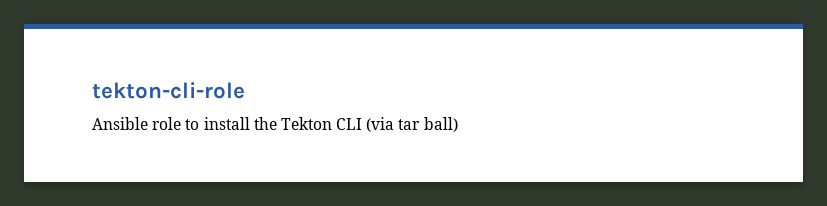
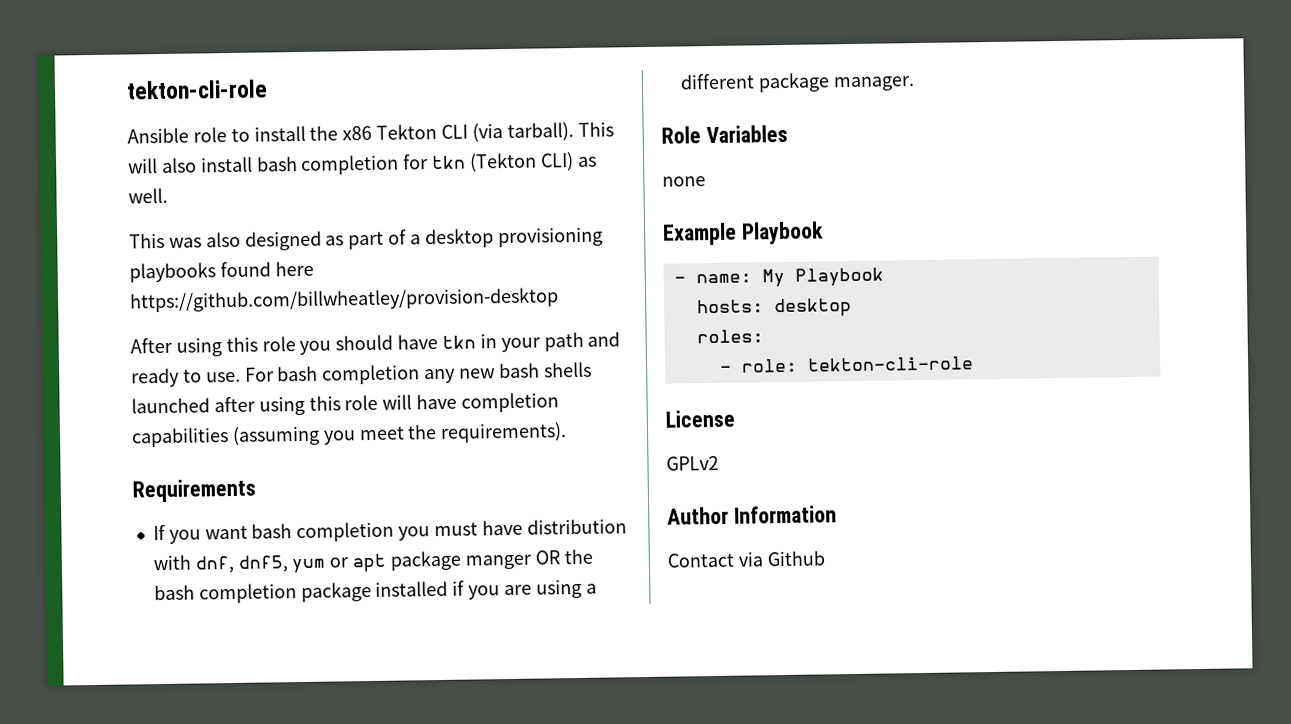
(277, 123) none -> [342,125,373,141] x86
[398,117,458,132] tar ball) -> [506,121,614,142] [127,152,597,175] [128,187,168,204] [129,226,603,251] [129,260,314,283] [129,287,559,313] [130,331,621,357] [131,361,592,388] [131,392,560,416] [131,422,568,448] [132,478,256,503] [152,518,627,544] [152,548,593,574] [153,578,597,604] [679,72,915,93] [661,124,788,144] [662,176,706,187] [662,221,824,246] [673,267,884,288] [696,298,852,318] [696,329,764,344] [719,356,974,373] [665,409,735,428] [666,455,719,471] [667,505,837,525] [667,550,825,568] tarball). This will also install bash completion for tkn (Tekton CLI) as well. // This was also designed as part of a desktop provisioning playbooks found here https://github.com/billwheatley/provision-desktop // After using this role you should have tkn in your path and ready to use. For bash completion any new bash shells launched after using this role will have completion capabilities (assuming you meet the requirements). // Requirements // If you want bash completion you must have distribution with dnf, dnf5, yum or apt package manger OR the bash completion package installed if you are using a different package manager. // Role Variables // none // Example Playbook // - name: My Playbook // hosts: desktop // roles: // - role: tekton-cli-role // License // GPLv2 // Author Information // Contact via Github

